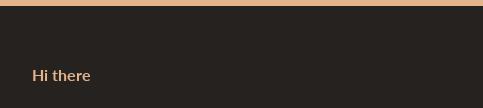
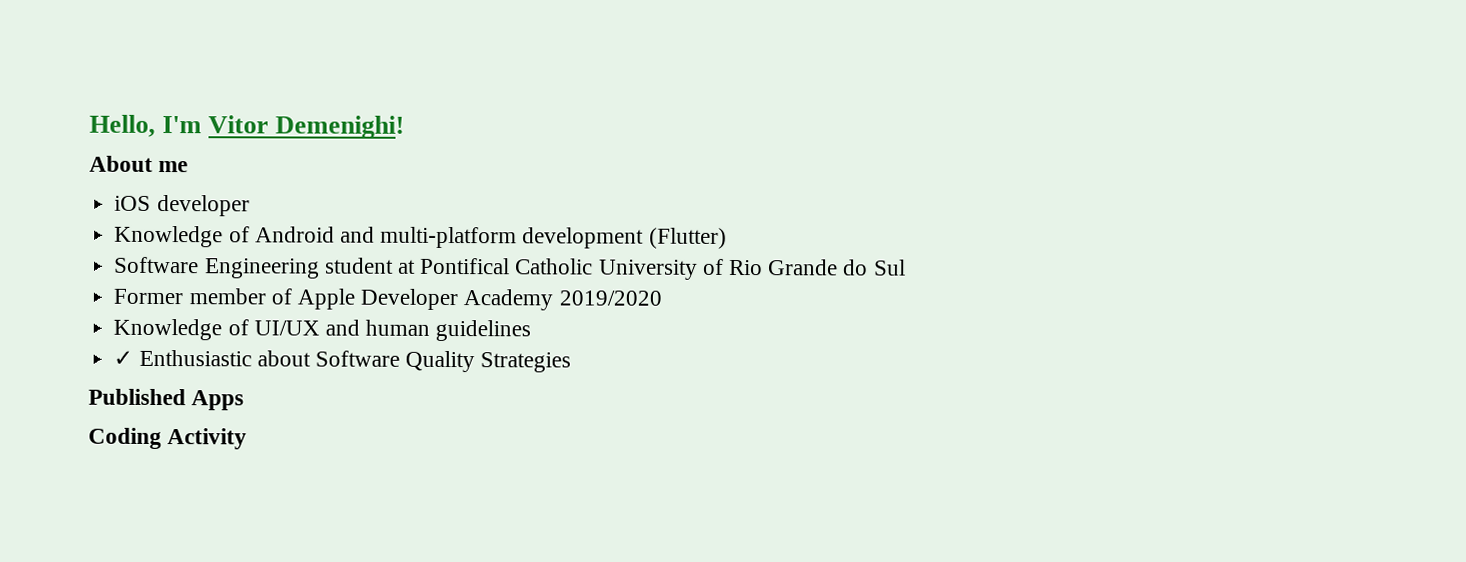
[32,70,92,81] Hi there -> [89,114,406,139] [89,155,189,173] [114,194,250,217] [114,225,727,249] [114,256,906,280] [113,288,662,311] [113,318,532,342] [113,349,572,373] [88,388,245,411] [88,427,248,450] Hello, I'm Vitor Demenighi! // About me // iOS developer // Knowledge of Android and multi-platform development (Flutter) // Software Engineering student at Pontifical Catholic University of Rio Grande do Sul // Former member of Apple Developer Academy 2019/2020 // Knowledge of UI/UX and human guidelines // ✓ Enthusiastic about Software Quality Strategies // Published Apps // Coding Activity

